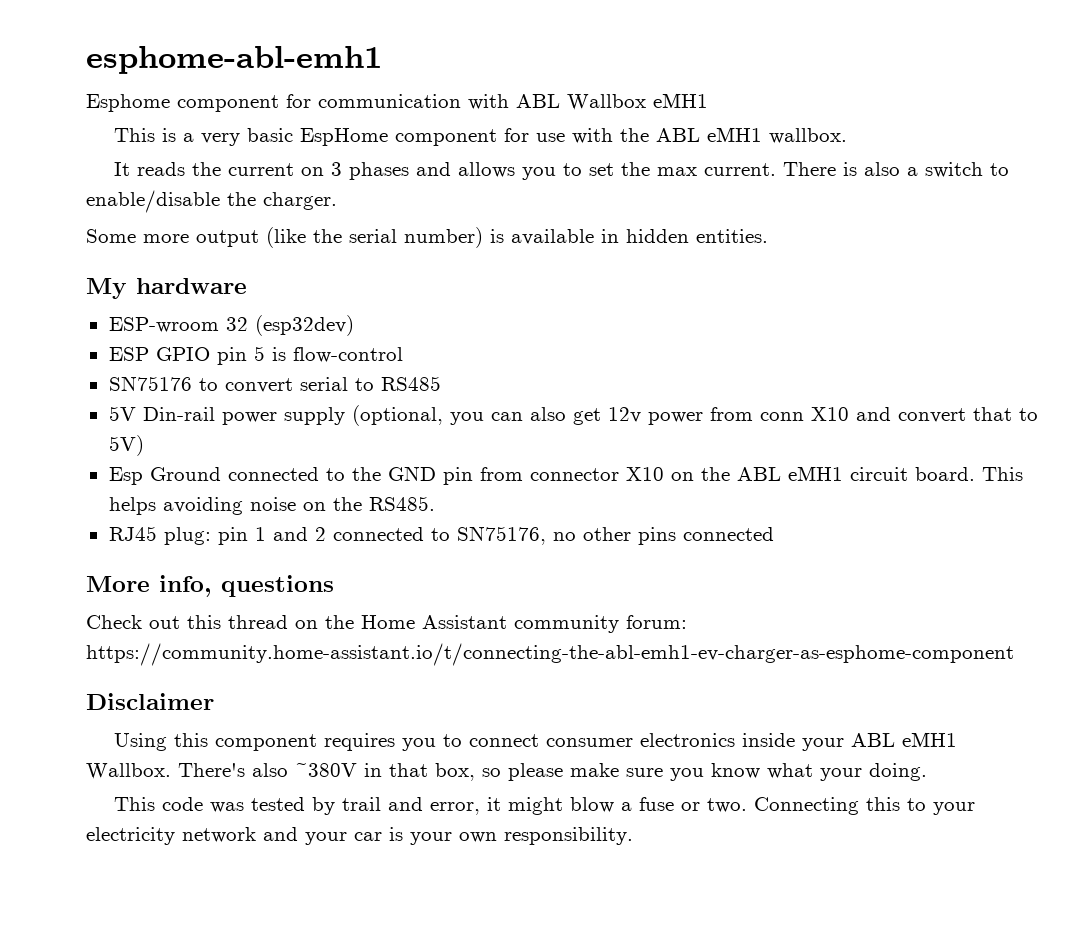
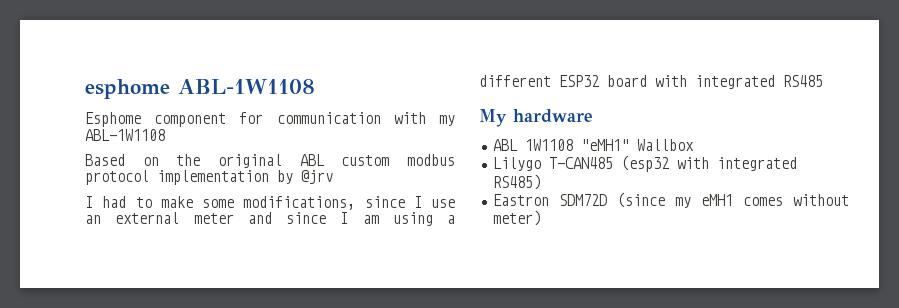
[86,46,382,74] esphome-abl-emh1 -> [85,79,315,99] esphome ABL-1W1108
[516,93,708,110] [114,127,848,146] [114,162,1010,180] [86,190,337,213] [86,227,768,248] [86,278,247,299] [108,315,354,336] [108,346,403,365] [108,376,441,393] [108,405,1038,426] [108,435,144,456] [108,466,1023,485] [108,496,435,515] [108,526,774,545] [86,575,334,597] [86,615,687,633] [86,643,1014,666] [86,693,214,710] [114,732,958,751] [86,763,927,781] [114,797,976,815] [86,827,633,845] ABL Wallbox eMH1 // This is a very basic EspHome component for use with the ABL eMH1 wallbox. // It reads the current on 3 phases and allows you to set the max current. There is also a switch to enable/disable the charger. // Some more output (like the serial number) is available in hidden entities. // My hardware // ESP-wroom 32 (esp32dev) // ESP GPIO pin 5 is flow-control // SN75176 to convert serial to RS485 // 5V Din-rail power supply (optional, you can also get 12v power from conn X10 and convert that to 5V) // Esp Ground connected to the GND pin from connector X10 on the ABL eMH1 circuit board. This helps avoiding noise on the RS485. // RJ45 plug: pin 1 and 2 connected to SN75176, no other pins connected // More info, questions // Check out this thread on the Home Assistant community forum: https://community.home-assistant.io/t/connecting-the-abl-emh1-ev-charger-as-esphome-component // Disclaimer // Using this component requires you to connect consumer electronics inside your ABL eMH1 Wallbox. There's also ~380V in that box, so please make sure you know what your doing. // This code was tested by trail and error, it might blow a fuse or two. Connecting this to your electricity network and your car is your own responsibility. -> [438,115,455,126] [85,129,165,141] [85,154,455,168] [85,170,333,185] [85,196,455,210] [85,212,455,226] [479,75,823,89] [479,109,593,127] [492,139,694,151] [492,155,797,172] [492,174,541,190] [492,192,849,208] [492,210,541,226] my ABL-1W1108 // Based on the original ABL custom modbus protocol implementation by @jrv // I had to make some modifications, since I use an external meter and since I am using a different ESP32 board with integrated RS485 // My hardware // ABL 1W1108 "eMH1" Wallbox // Lilygo T-CAN485 (esp32 with integrated RS485) // Eastron SDM72D (since my eMH1 comes without meter)

